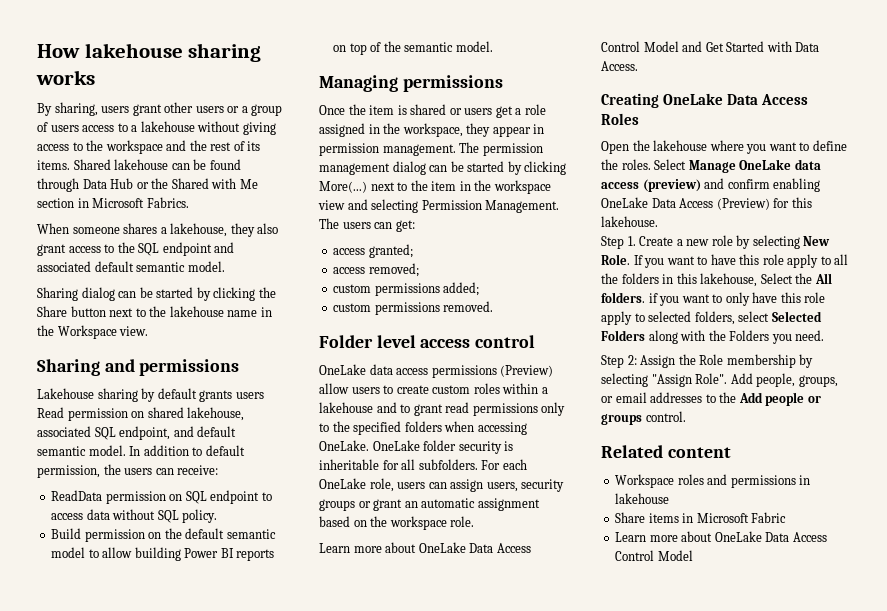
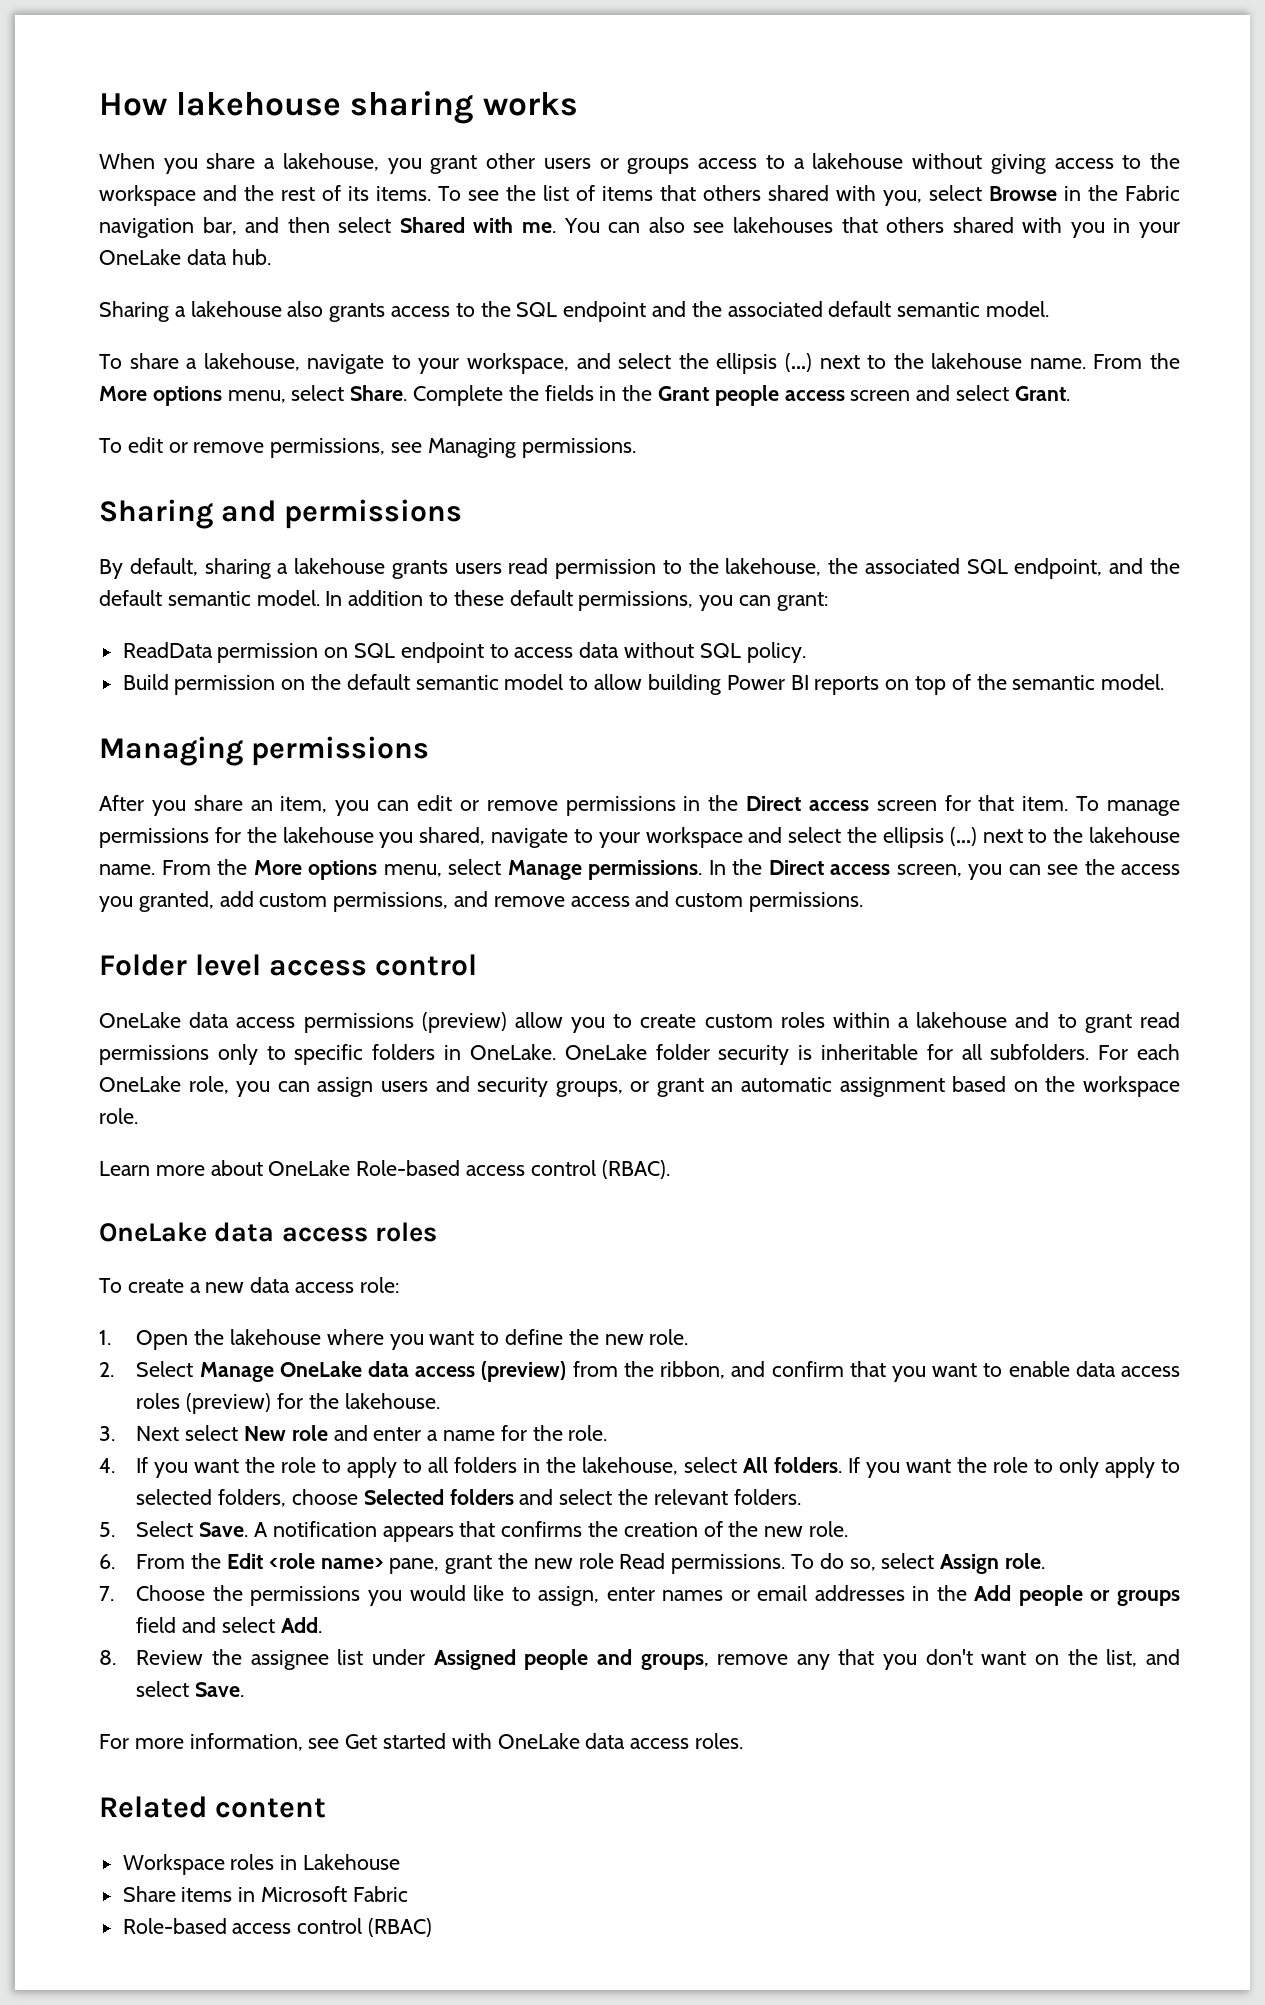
[37,102,283,116] [37,122,79,132] By sharing, users grant other users or a group of users -> [99,153,690,174] When you share a lakehouse, you grant other users or groups
[73,159,241,170] [37,178,258,192] [37,197,189,208] [37,223,279,237] [37,244,66,256] Shared lakehouse can be found through Data Hub or the Shared with Me section in Microsoft Fabrics. // When someone shares a lakehouse, they also grant -> [438,185,1181,206] [99,217,1180,238] [99,249,271,265] [99,301,386,322] To see the list of items that others shared with you, select Browse in the Fabric navigation bar, and then select Shared with me. You can also see lakehouses that others shared with you in your OneLake data hub. // Sharing a lakehouse also grants
(235, 247) none -> [691,301,722,317] the
[37,287,276,301] [37,306,272,317] [37,325,149,339] [37,359,240,376] [37,388,264,402] [37,407,245,421] Sharing dialog can be started by clicking the Share button next to the lakehouse name in the Workspace view. // Sharing and permissions // Lakehouse sharing by default grants users Read permission on shared lakehouse, -> [99,353,1180,374] [99,385,1070,406] [99,437,636,458] [99,499,463,529] [99,558,859,579] To share a lakehouse, navigate to your workspace, and select the ellipsis (...) next to the lakehouse name. From the More options menu, select Share. Complete the fields in the Grant people access screen and select Grant. // To edit or remove permissions, see Managing permissions. // Sharing and permissions // By default, sharing a lakehouse grants users read permission to the lakehouse, the
(194, 431) none -> [1149,558,1180,574] the
[205,445,245,456] [37,464,219,478] default permission, the users can receive: -> [453,590,828,611] these default permissions, you can grant:
[319,104,546,118] [319,123,545,137] [319,142,543,156] [319,161,567,175] [319,180,551,194] [318,199,560,213] [319,218,415,232] [333,244,413,258] [333,263,419,277] [333,282,480,296] [333,301,494,315] Once the item is shared or users get a role assigned in the workspace, they appear in permission management. The permission management dialog can be started by clicking More(...) next to the item in the workspace view and selecting Permission Management. The users can get: // access granted; // access removed; // custom permissions added; // custom permissions removed. -> [99,795,1180,816] [99,827,1181,848] [99,859,1180,880] [99,891,864,912] After you share an item, you can edit or remove permissions in the Direct access screen for that item. To manage permissions for the lakehouse you shared, navigate to your workspace and select the ellipsis (...) next to the lakehouse name. From the More options menu, select Manage permissions. In the Direct access screen, you can see the access you granted, add custom permissions, and remove access and custom permissions.
[500,365,554,377] [319,383,380,394] (Preview) allow users -> [421,1012,606,1033] (preview) allow you
[332,421,527,435] the specified folders when accessing -> [294,1044,462,1065] specific folders in
[397,482,426,489] users -> [236,1081,271,1097] you
[486,479,565,492] [319,499,355,511] users, security groups -> [380,1076,623,1097] users and security groups,
[469,543,531,553] [601,41,820,52] [601,61,638,71] [601,93,809,108] [601,113,639,125] Data Access Control Model and Get Started with Data Access. // Creating OneLake Data Access Roles // -> [356,1160,670,1179] [99,1222,437,1242] [99,1277,399,1293] [99,1330,111,1345] Role-based access control (RBAC). // OneLake data access roles // To create a new data access role: // 1.
[621,159,651,170] roles. -> [604,1329,689,1345] [99,1362,114,1377] new role. // 2.
[704,178,821,192] [601,197,812,210] [601,216,658,227] [601,235,831,249] [601,254,784,268] and confirm enabling OneLake Data Access (Preview) for this lakehouse. // Step 1. Create a new role by selecting New Role. If you want to have this role -> [572,1361,1181,1382] [136,1393,440,1414] [99,1425,608,1441] [99,1457,342,1478] from the ribbon, and confirm that you want to enable data access roles (preview) for the lakehouse. // 3. Next select New role and enter a name for the role. // 4. If you want the role to
[601,273,813,287] the folders in this lakehouse, Select the -> [454,1457,738,1475] folders in the lakehouse, select
[648,292,826,306] [601,311,822,325] [601,330,825,344] [601,354,814,368] [601,373,838,387] if you want to only have this role apply to selected folders, select Selected Folders along with the Folders you need. // Step 2: Assign the Role membership by selecting "Assign Role". Add people, groups, -> [848,1457,1180,1478] [136,1489,801,1507] [99,1521,849,1542] [99,1553,1046,1574] [99,1585,724,1606] If you want the role to only apply to selected folders, choose Selected folders and select the relevant folders. // 5. Select Save. A notification appears that confirms the creation of the new role. // 6. From the Edit <role name> pane, grant the new role Read permissions. To do so, select Assign role. // 7. Choose the permissions you would like to assign, enter names
[705,394,716,403] to -> [912,1586,930,1601] in
[645,411,686,422] control. -> [136,1617,322,1633] [99,1649,1180,1670] [136,1681,245,1697] [99,1733,744,1751] field and select Add. // 8. Review the assignee list under Assigned people and groups, remove any that you don't want on the list, and select Save. // For more information, see Get started with OneLake data access roles.
[707,474,811,488] [615,493,670,504] and permissions in lakehouse -> [280,1854,401,1870] in Lakehouse
[615,531,827,542] [615,550,693,561] Learn more about OneLake Data Access Control Model -> [122,1918,433,1937] Role-based access control (RBAC)

